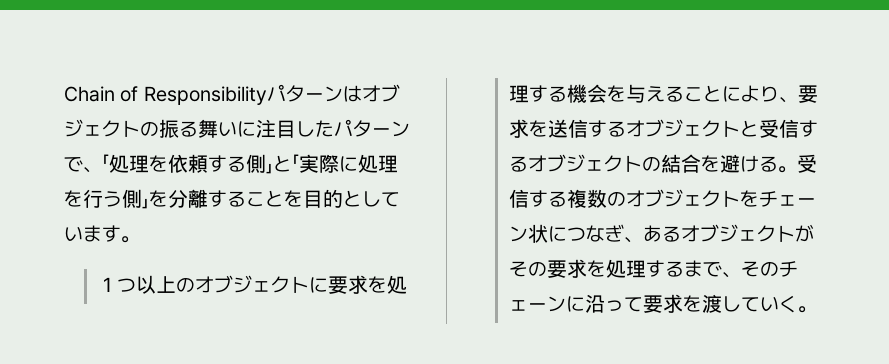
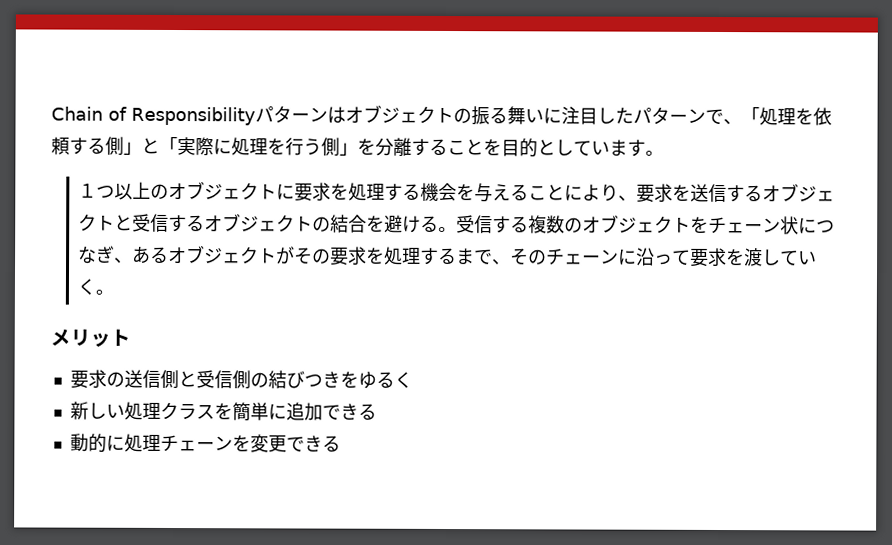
(817, 309) none -> [50,328,131,347] [69,369,413,389] [69,401,377,422] [69,433,341,453] // メリット // 要求の送信側と受信側の結びつきをゆるく // 新しい処理クラスを簡単に追加できる // 動的に処理チェーンを変更できる

